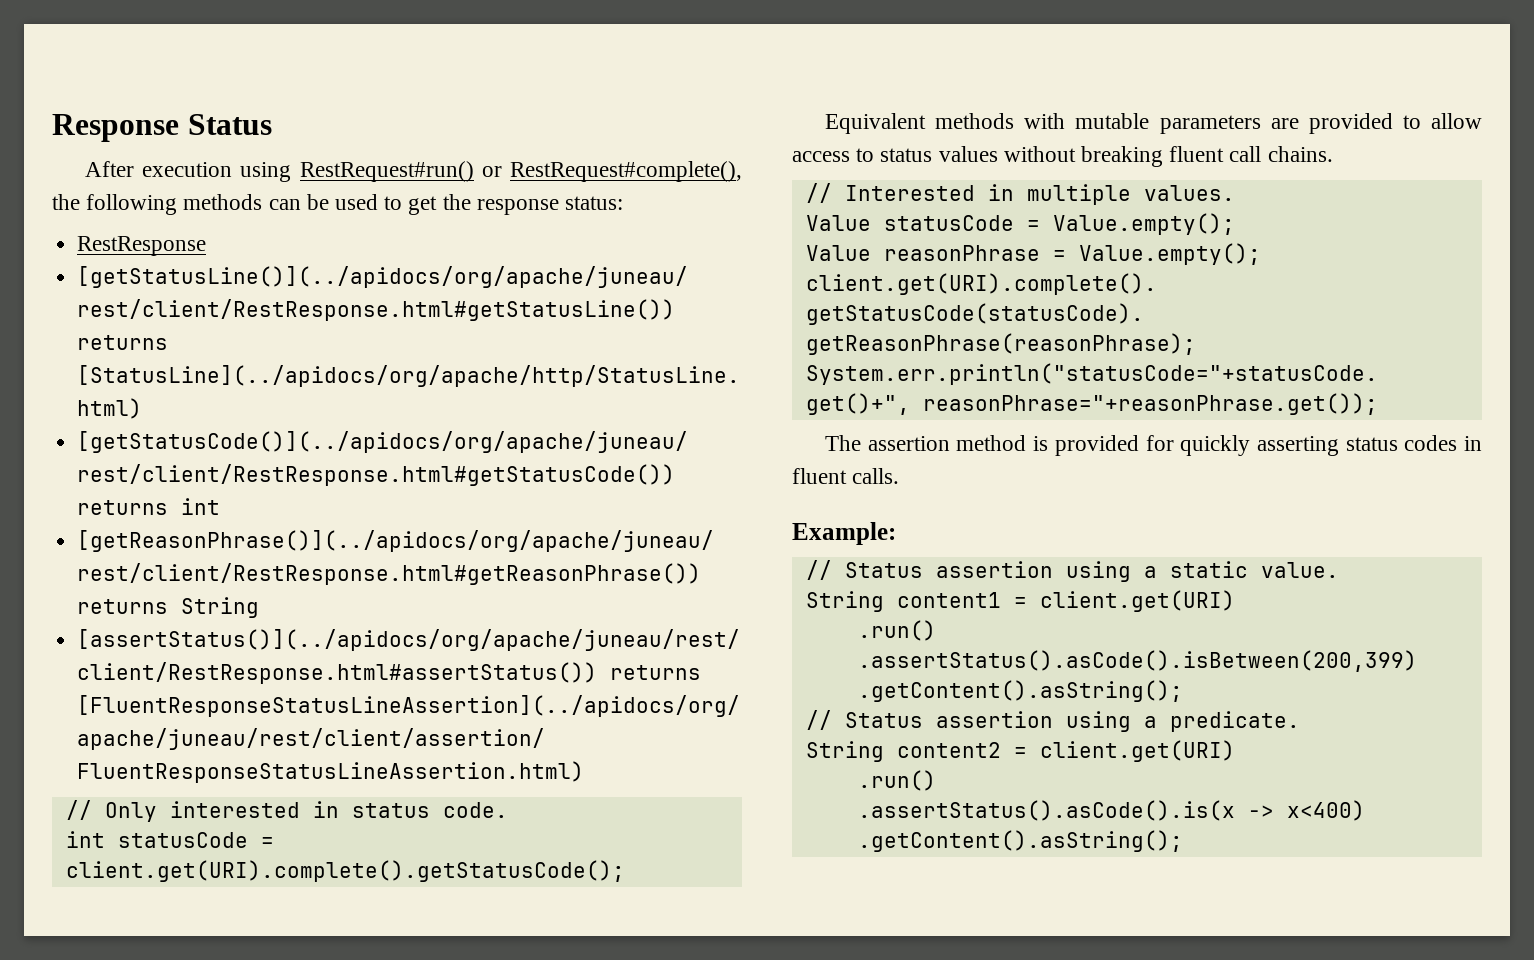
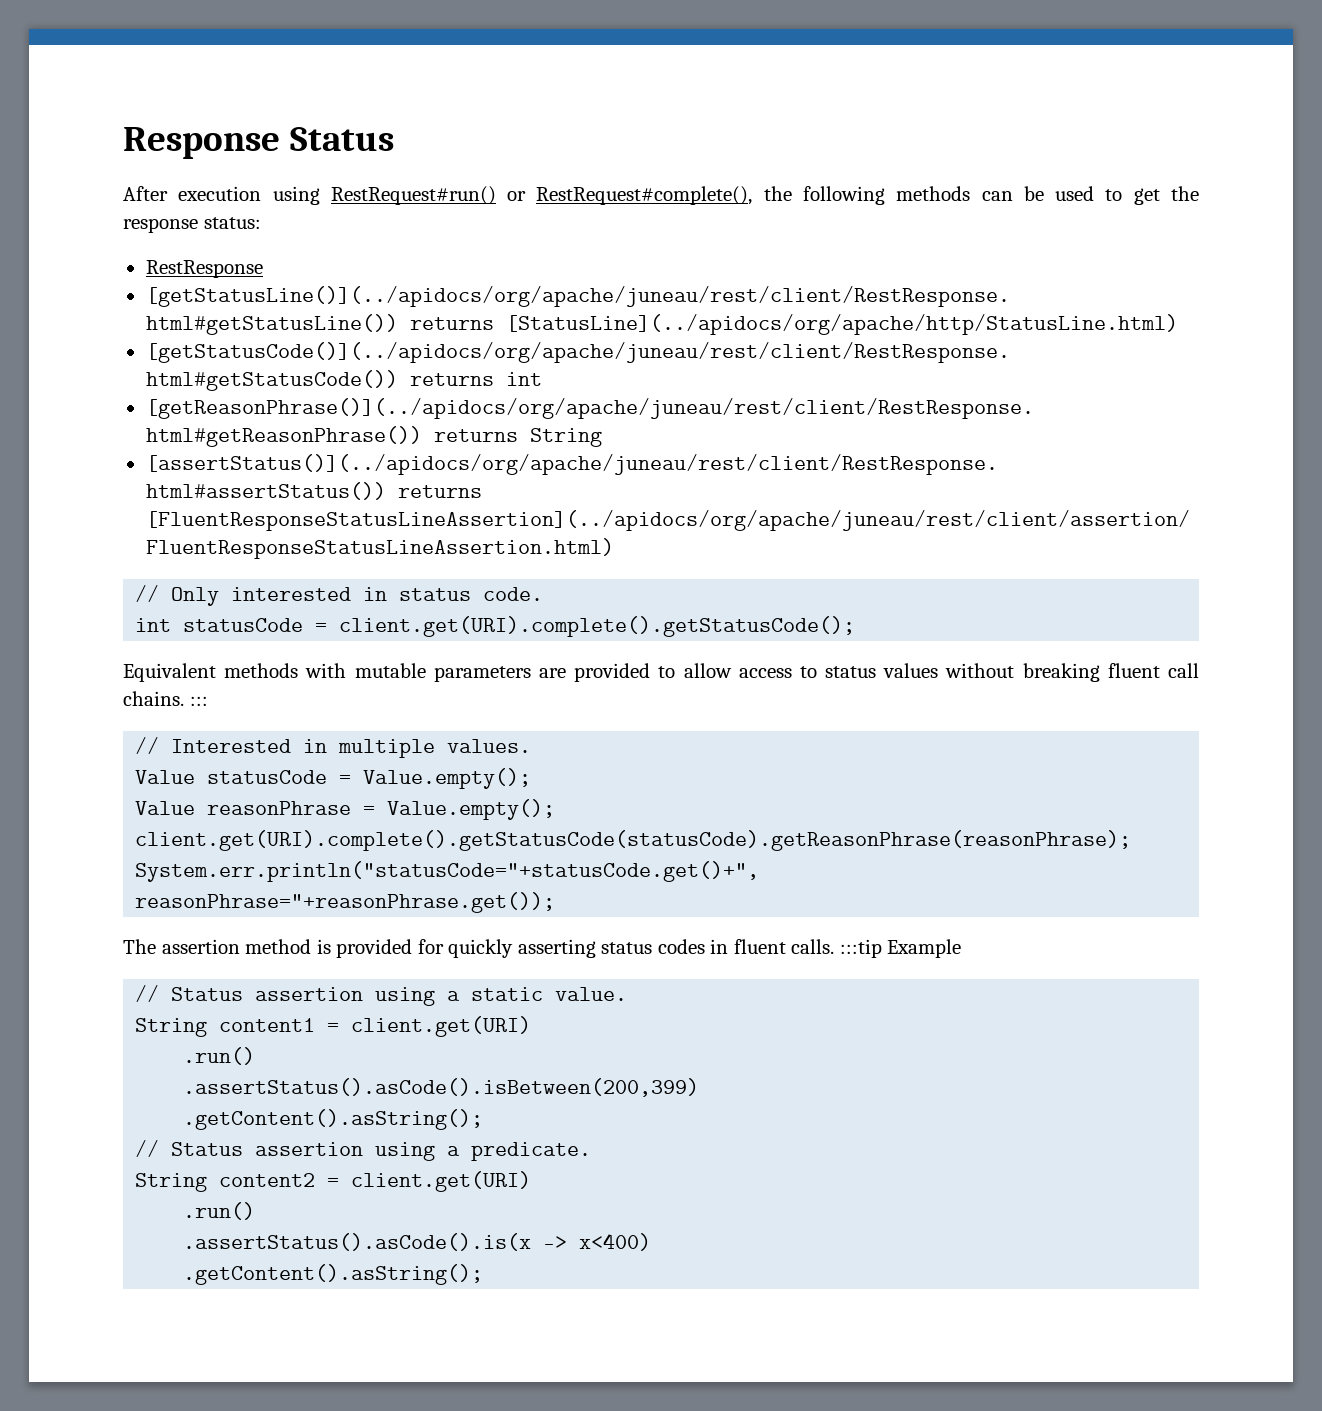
(1333, 154) none -> [189,696,208,706] :::
[792,522,896,545] // Example: -> [839,939,962,958] :::tip Example

